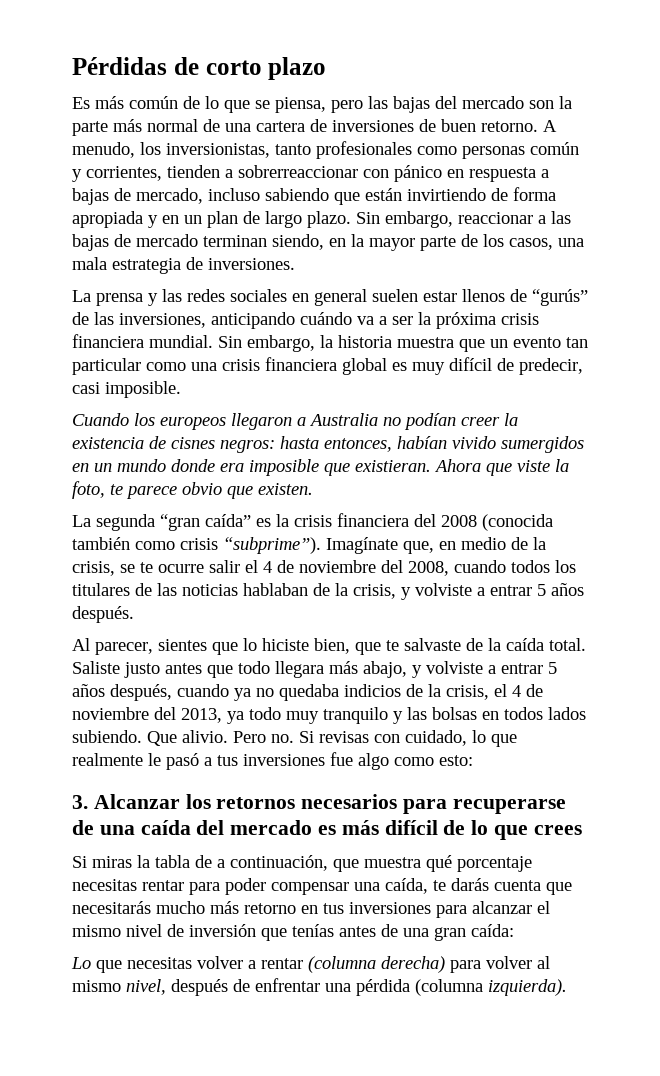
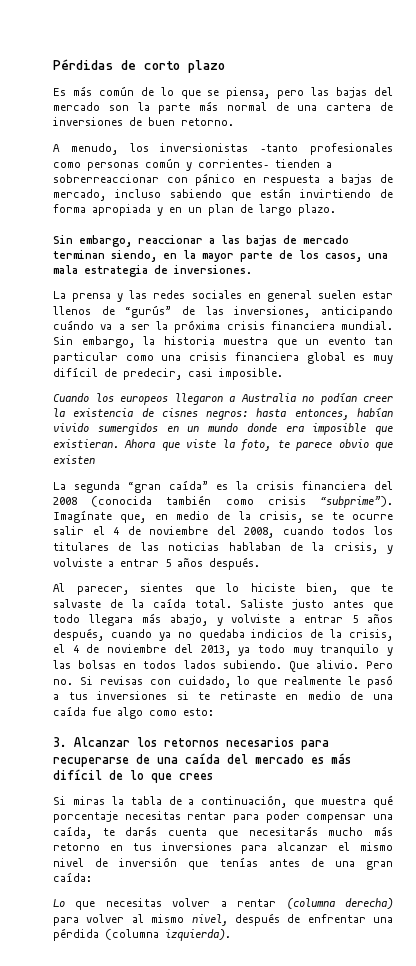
(538, 126) none -> (234, 122) //
[166,143,311,158] inversionistas, tanto -> [160,143,299,152] inversionistas –tanto
[86,166,162,181] corrientes, -> [198,159,269,168] corrientes–
(351, 219) none -> (336, 210) //
[258,483,313,495] existen. -> [53,455,95,465] existen
(325, 760) none -> [176,691,393,700] [53,706,86,716] si te retiraste en medio de una caída

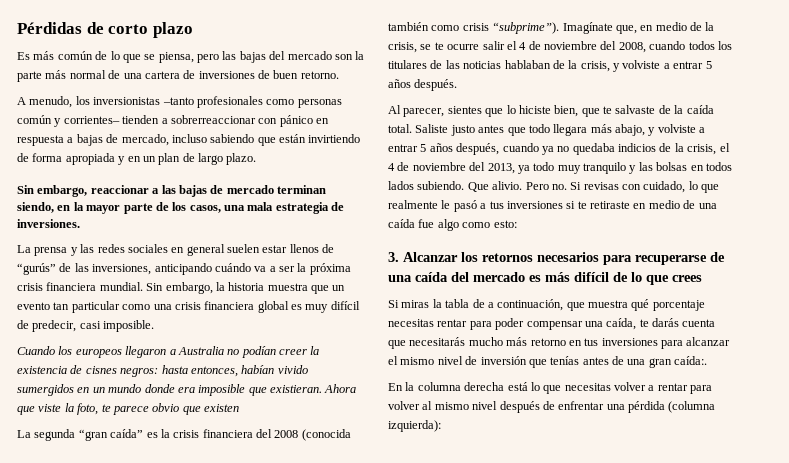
[53,872,92,882] [53,899,65,907] caída: // Lo -> [674,356,708,365] [388,382,540,391] caída:. // En la columna derecha está lo
[286,898,393,909] (columna derecha) -> (688, 387) none
[191,914,228,926] nivel, -> [472,401,498,410] nivel
[165,929,231,941] izquierda). -> [388,420,441,432] izquierda):

